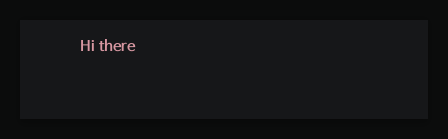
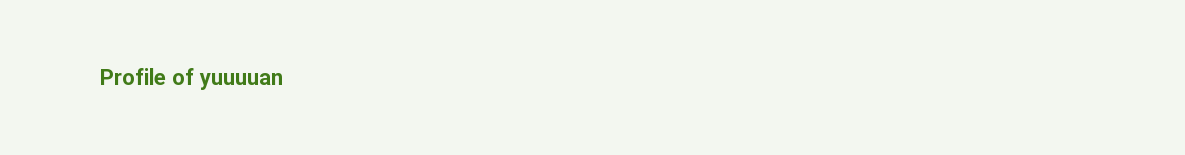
[80,39,137,52] Hi there -> [100,68,283,90] Profile of yuuuuan

